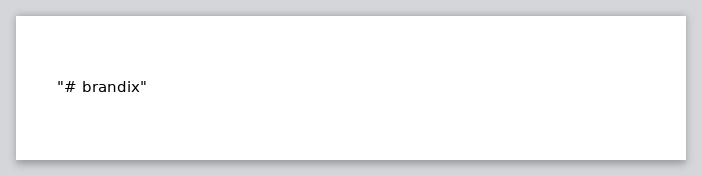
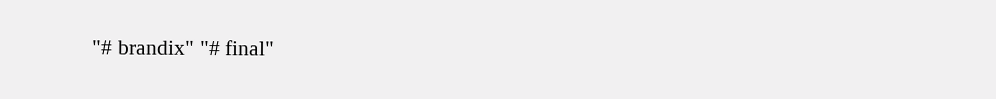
(147, 86) none -> [198,40,276,56] "# final"

